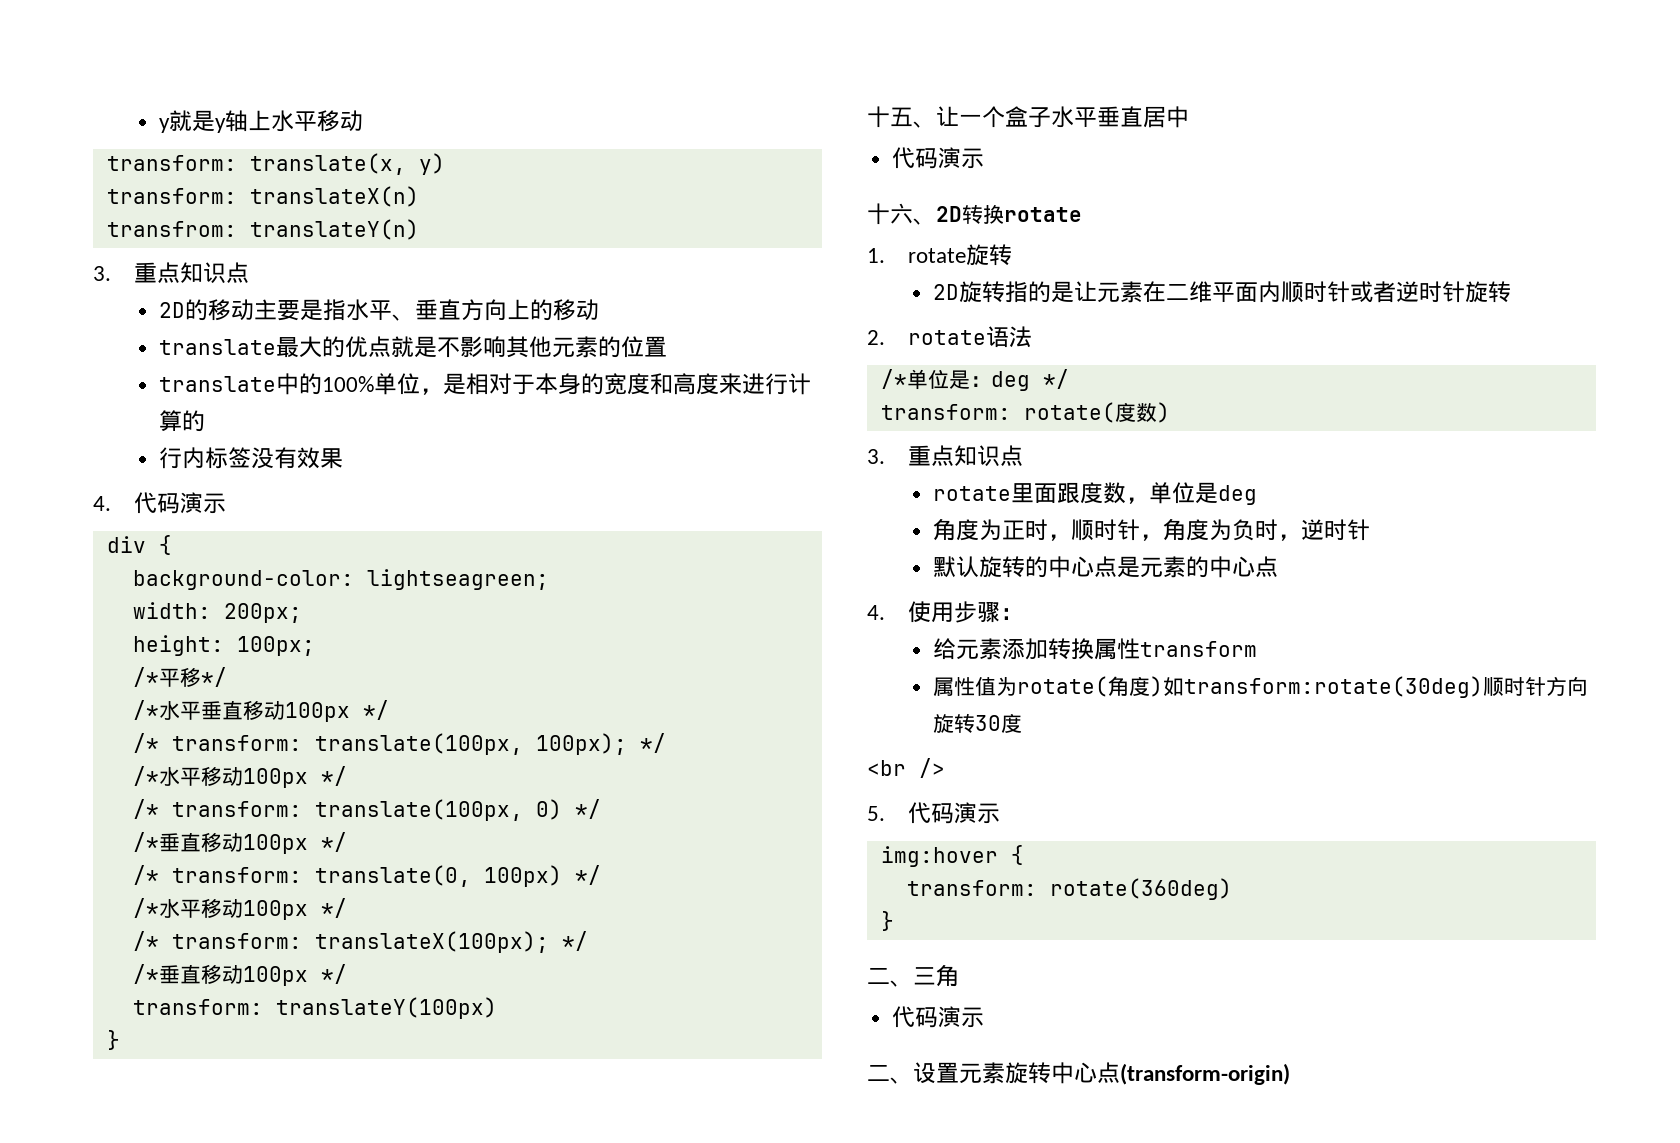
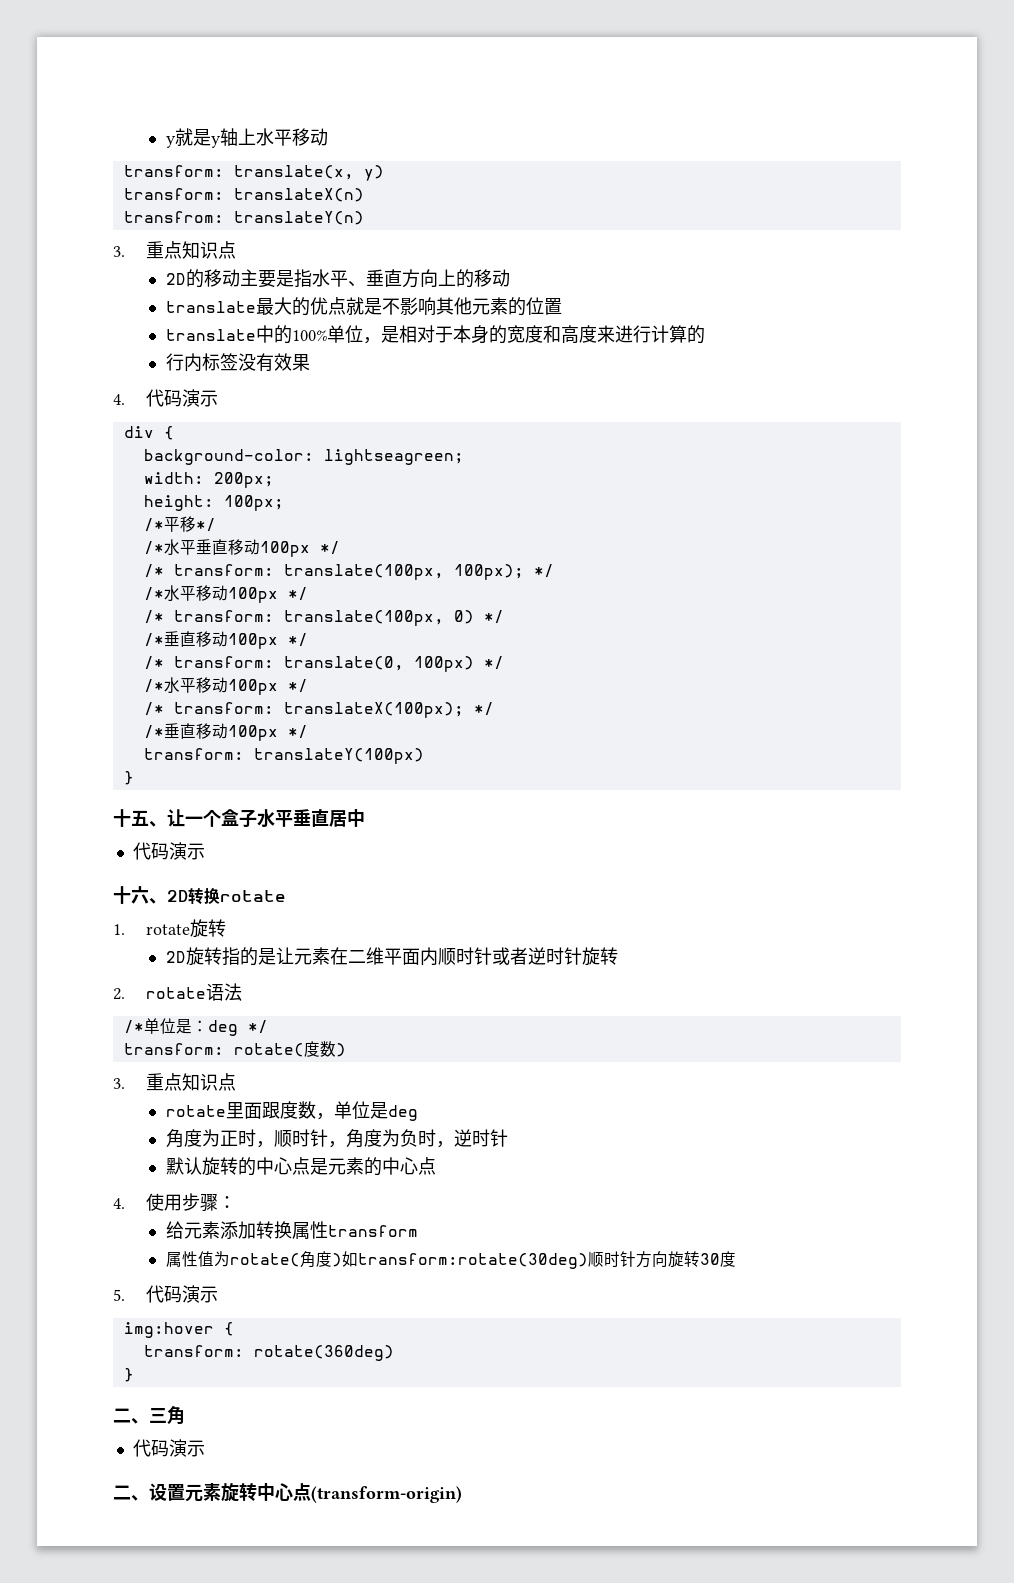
[867,758,945,778] // <br /> -> (736, 1259) none

